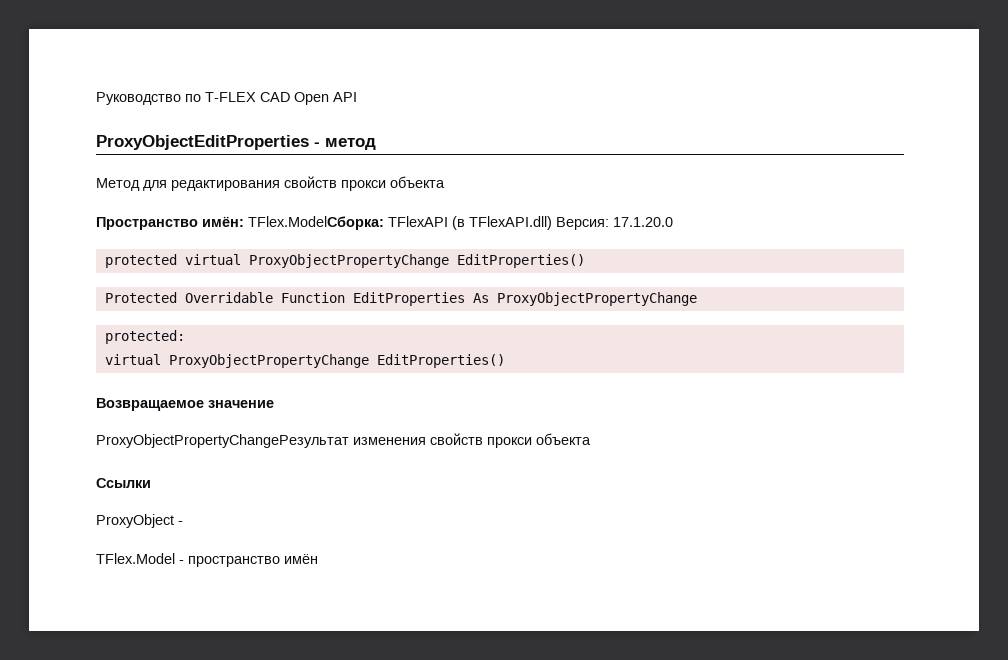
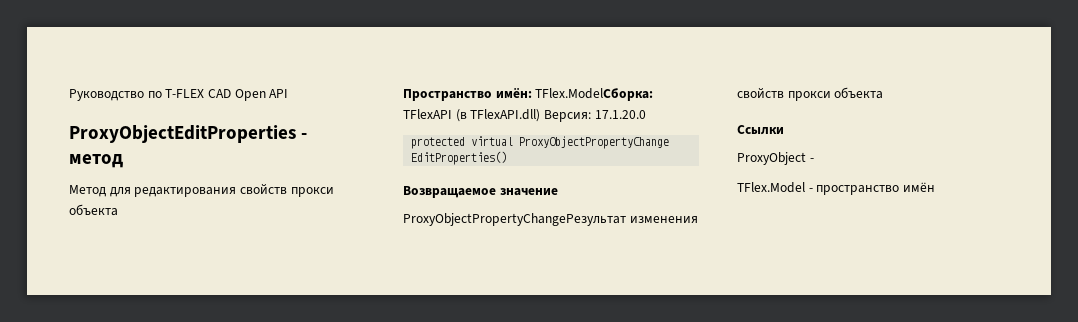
[104,292,697,306] [104,330,185,344] [104,354,505,368] // Protected Overridable Function EditProperties As ProxyObjectPropertyChange // protected: // virtual ProxyObjectPropertyChange EditProperties() -> (508, 158) none

